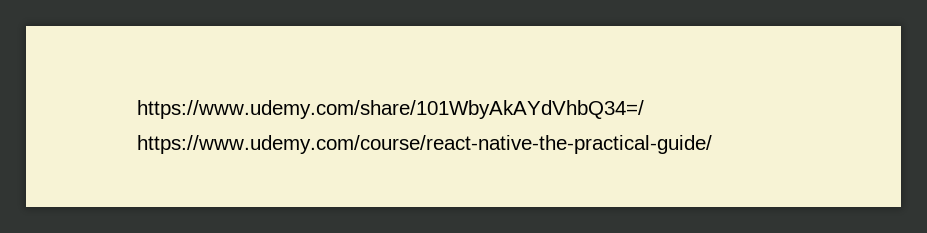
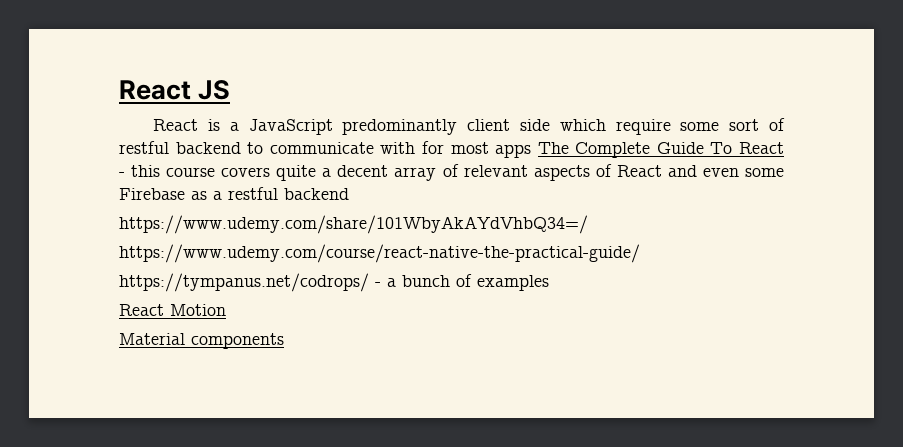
[137,100,644,119] [137,135,712,154] https://www.udemy.com/share/101WbyAkAYdVhbQ34=/ // https://www.udemy.com/course/react-native-the-practical-guide/ -> [119,80,231,100] [153,118,785,135] [119,141,785,158] [119,164,785,181] [119,187,349,200] [119,215,588,234] [119,244,640,263] [119,273,549,292] [119,304,226,316] [119,333,284,349] React JS // React is a JavaScript predominantly client side which require some sort of restful backend to communicate with for most apps The Complete Guide To React - this course covers quite a decent array of relevant aspects of React and even some Firebase as a restful backend // https://www.udemy.com/share/101WbyAkAYdVhbQ34=/ // https://www.udemy.com/course/react-native-the-practical-guide/ // https://tympanus.net/codrops/ - a bunch of examples // React Motion // Material components

